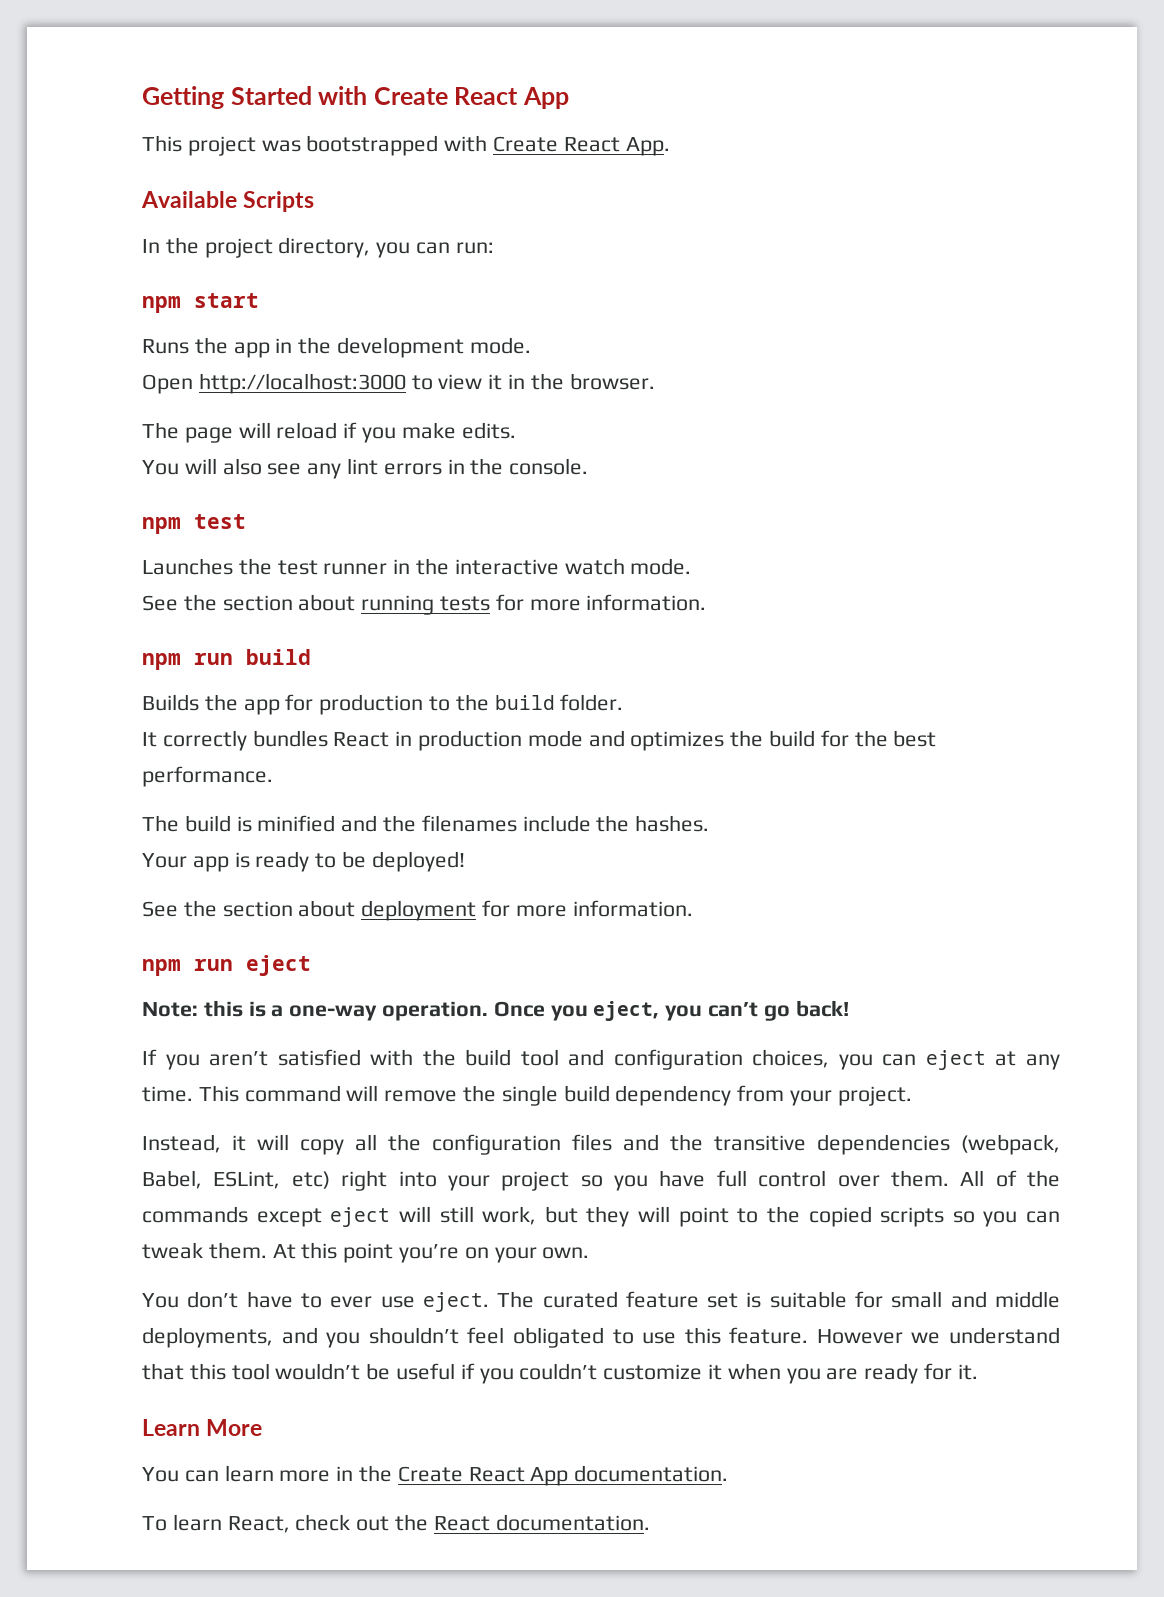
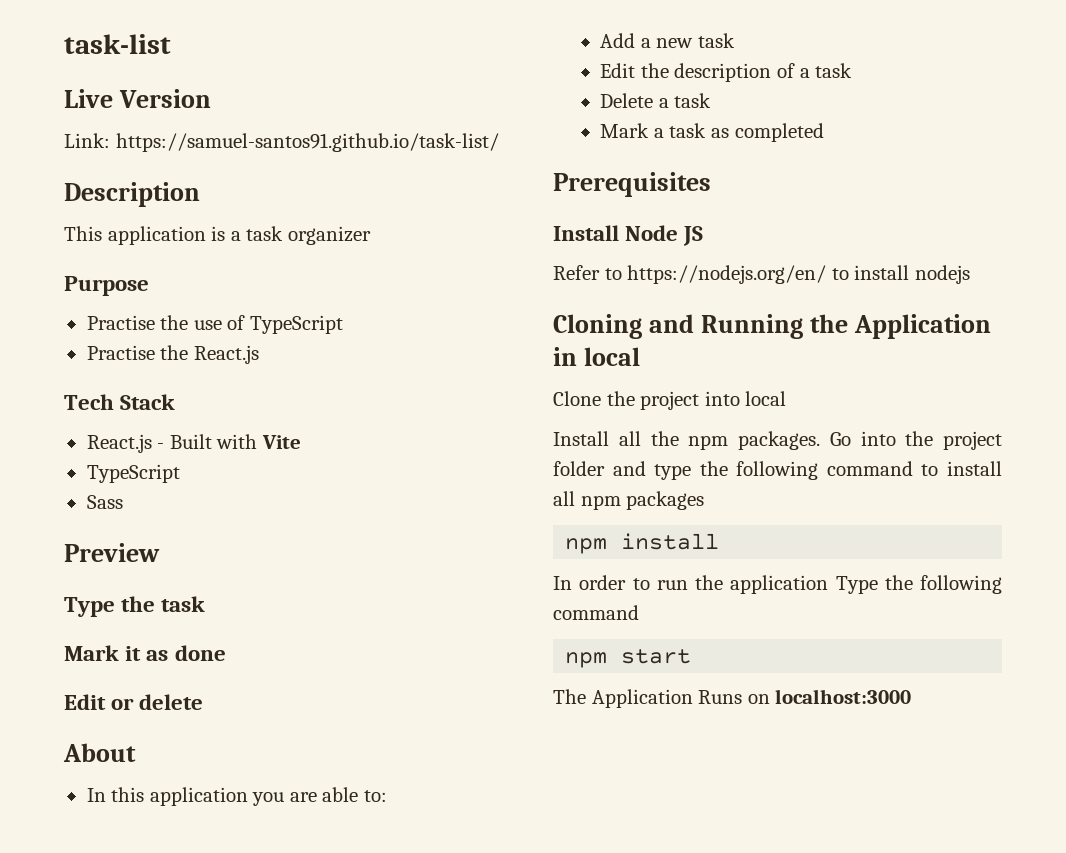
[142,86,570,109] [142,135,670,156] [141,191,315,212] [142,237,494,258] [142,293,259,313] [142,337,531,358] [142,373,655,394] [142,422,516,443] [142,458,589,479] [142,514,246,534] [142,558,692,575] [142,594,707,615] [142,649,311,670] [142,694,624,715] [142,730,937,751] [142,766,273,787] [142,815,710,832] [142,851,465,872] [142,900,693,921] [142,955,311,976] [142,1000,849,1021] [142,1049,1060,1070] [142,1085,912,1106] [142,1134,1060,1155] [142,1170,1060,1191] [142,1206,1060,1227] [142,1242,590,1263] [142,1291,1060,1312] [142,1327,1060,1348] [142,1363,978,1384] [142,1419,263,1436] [142,1465,729,1486] [142,1514,650,1533] Getting Started with Create React App // This project was bootstrapped with Create React App. // Available Scripts // In the project directory, you can run: // npm start // Runs the app in the development mode. // Open http://localhost:3000 to view it in the browser. // The page will reload if you make edits. // You will also see any lint errors in the console. // npm test // Launches the test runner in the interactive watch mode. // See the section about running tests for more information. // npm run build // Builds the app for production to the build folder. // It correctly bundles React in production mode and optimizes the build for the best performance. // The build is minified and the filenames include the hashes. // Your app is ready to be deployed! // See the section about deployment for more information. // npm run eject // Note: this is a one-way operation. Once you eject, you can’t go back! // If you aren’t satisfied with the build tool and configuration choices, you can eject at any time. This command will remove the single build dependency from your project. // Instead, it will copy all the configuration files and the transitive dependencies (webpack, Babel, ESLint, etc) right into your project so you have full control over them. All of the commands except eject will still work, but they will point to the copied scripts so you can tweak them. At this point you’re on your own. // You don’t have to ever use eject. The curated feature set is suitable for small and middle deployments, and you shouldn’t feel obligated to use this feature. However we understand that this tool wouldn’t be useful if you couldn’t customize it when you are ready for it. // Learn More // You can learn more in the Create React App documentation. // To learn React, check out the React documentation. -> [64,34,171,54] [64,89,211,108] [64,133,499,152] [64,182,200,207] [64,226,371,245] [64,276,149,296] [86,315,343,334] [86,345,259,364] [64,394,176,410] [86,434,301,453] [86,464,180,483] [86,495,123,509] [64,543,160,562] [64,596,206,617] [64,645,226,661] [64,694,204,710] [63,743,136,762] [86,787,387,806] [600,33,735,48] [600,63,853,82] [600,93,712,108] [600,123,824,142] [553,172,711,197] [553,225,704,246] [553,265,970,284] [553,314,991,339] [553,347,640,366] [553,391,787,410] [553,431,1002,450] [553,461,1002,480] [553,491,705,510] [565,533,720,554] [553,575,1002,594] [553,605,639,620] [565,649,692,668] [553,689,912,708] task-list // Live Version // Link: https://samuel-santos91.github.io/task-list/ // Description // This application is a task organizer // Purpose // Practise the use of TypeScript // Practise the React.js // Tech Stack // React.js - Built with Vite // TypeScript // Sass // Preview // Type the task // Mark it as done // Edit or delete // About // In this application you are able to: // Add a new task // Edit the description of a task // Delete a task // Mark a task as completed // Prerequisites // Install Node JS // Refer to https://nodejs.org/en/ to install nodejs // Cloning and Running the Application in local // Clone the project into local // Install all the npm packages. Go into the project folder and type the following command to install all npm packages // npm install // In order to run the application Type the following command // npm start // The Application Runs on localhost:3000

